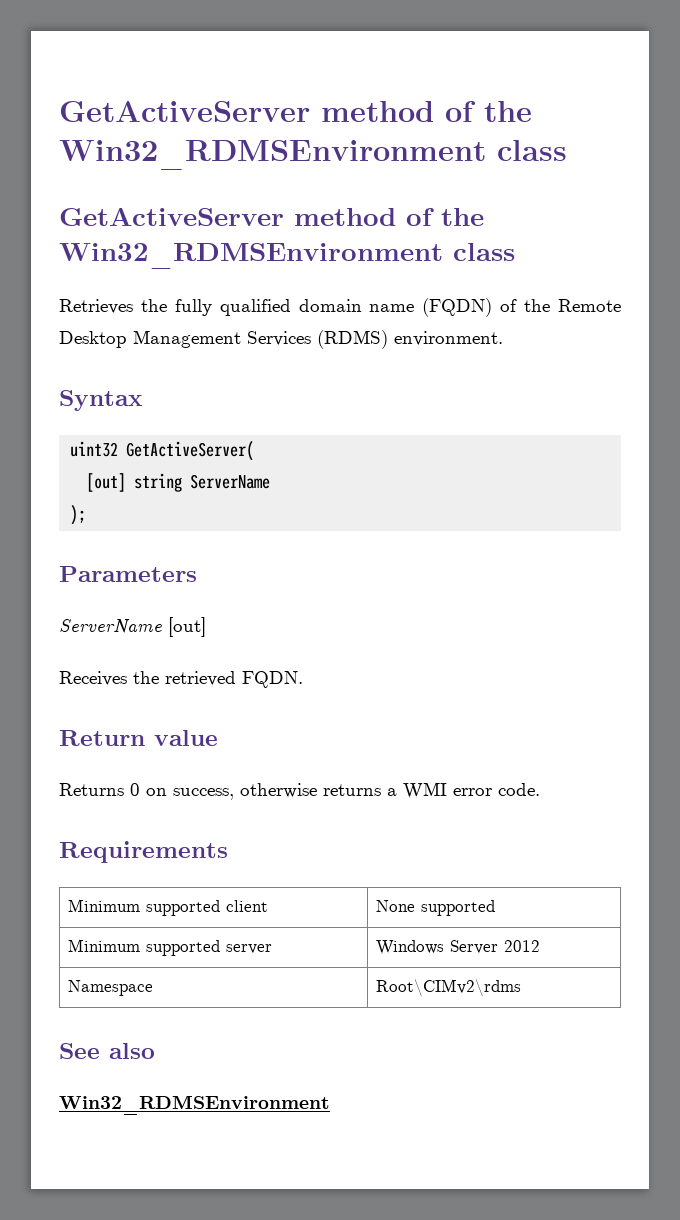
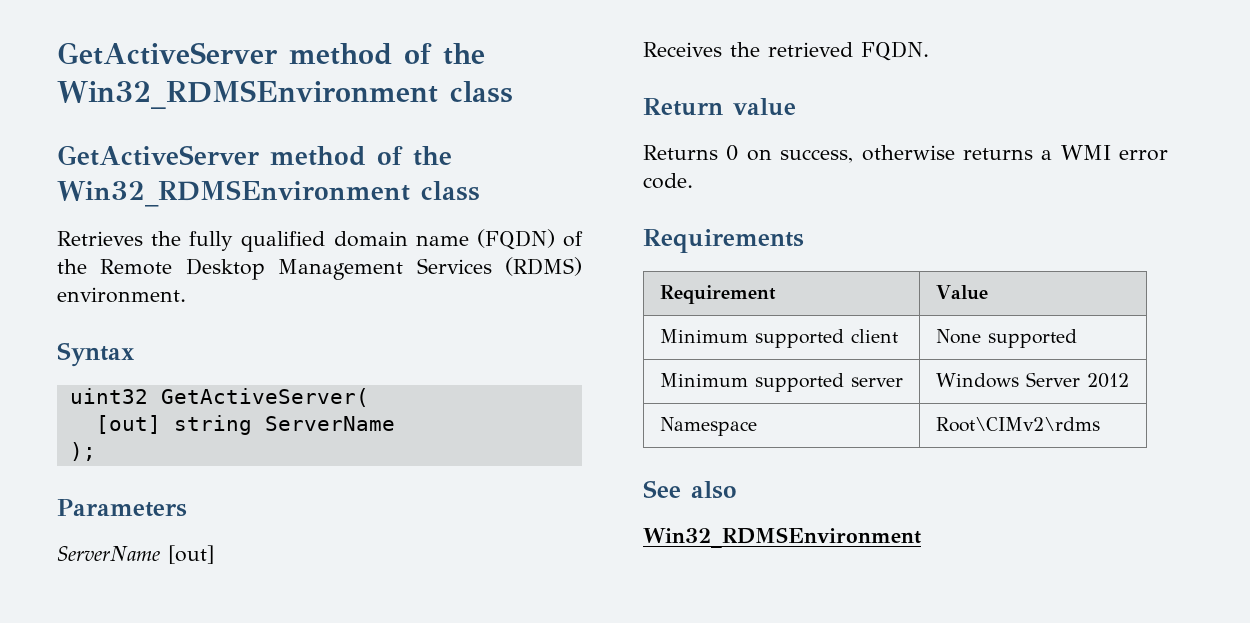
(228, 852) none -> [659,285,776,304] [935,285,988,300] // Requirement | Value

